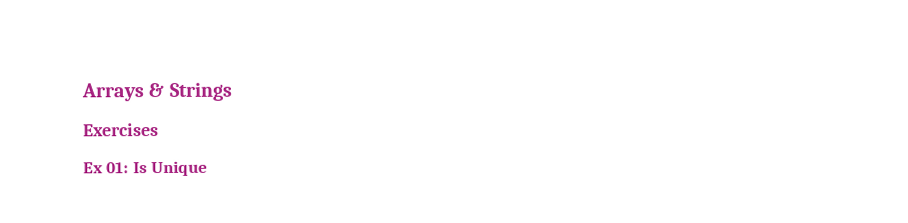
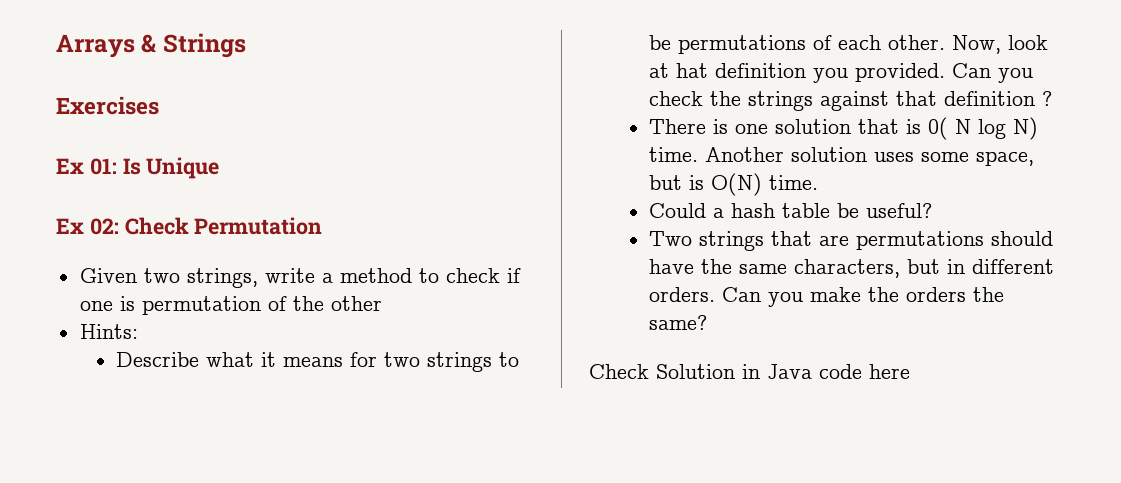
(209, 168) none -> [56,217,323,235] [79,268,521,288] [79,296,382,315] [79,324,138,339] [116,352,520,372] [649,35,1049,54] [649,63,1034,83] [649,91,1053,111] [649,117,1039,140] [649,147,1035,166] [649,173,819,196] [649,203,933,218] [649,231,1054,251] [649,259,1055,278] [649,287,1005,307] [649,315,708,330] [589,364,910,379] // Ex 02: Check Permutation // Given two strings, write a method to check if one is permutation of the other // Hints: // Describe what it means for two strings to be permutations of each other. Now, look at hat definition you provided. Can you check the strings against that definition ? // There is one solution that is 0( N log N) time. Another solution uses some space, but is O(N) time. // Could a hash table be useful? // Two strings that are permutations should have the same characters, but in different orders. Can you make the orders the same? // Check Solution in Java code here

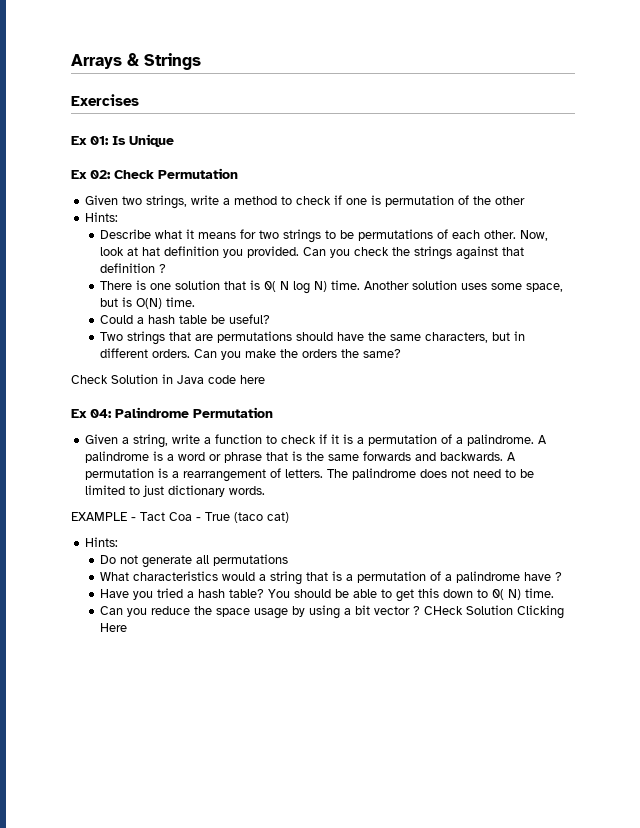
(910, 371) none -> [71,407,273,418] [85,434,548,448] [85,451,517,463] [85,468,535,482] [85,485,266,497] [71,512,289,523] [85,537,119,547] [100,554,289,568] [100,571,563,585] [100,588,555,602] [100,605,565,619] [100,623,128,632] // Ex 04: Palindrome Permutation // Given a string, write a function to check if it is a permutation of a palindrome. A palindrome is a word or phrase that is the same forwards and backwards. A permutation is a rearrangement of letters. The palindrome does not need to be limited to just dictionary words. // EXAMPLE - Tact Coa - True (taco cat) // Hints: // Do not generate all permutations // What characteristics would a string that is a permutation of a palindrome have ? // Have you tried a hash table? You should be able to get this down to 0( N) time. // Can you reduce the space usage by using a bit vector ? CHeck Solution Clicking Here

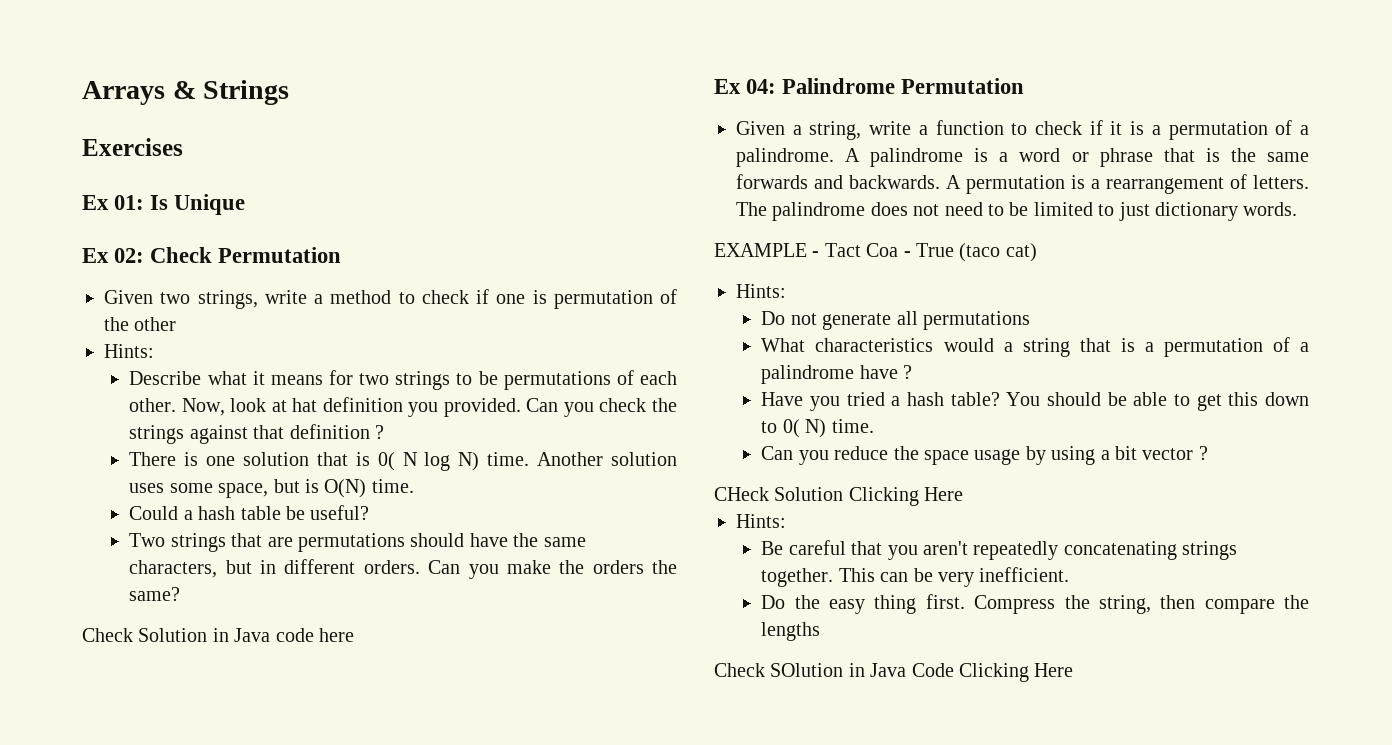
(421, 610) none -> (1208, 453) //
(128, 627) none -> [736,514,786,528] [761,540,1238,560] [761,567,1070,587] [761,594,1309,614] [761,622,821,641] [714,663,1074,682] // Hints: // Be careful that you aren't repeatedly concatenating strings together. This can be very inefficient. // Do the easy thing first. Compress the string, then compare the lengths // Check SOlution in Java Code Clicking Here

